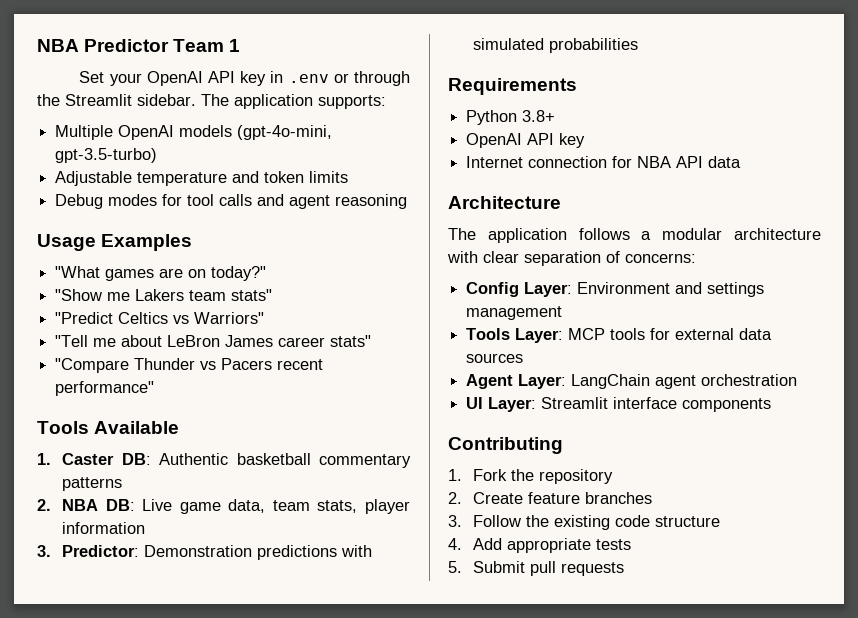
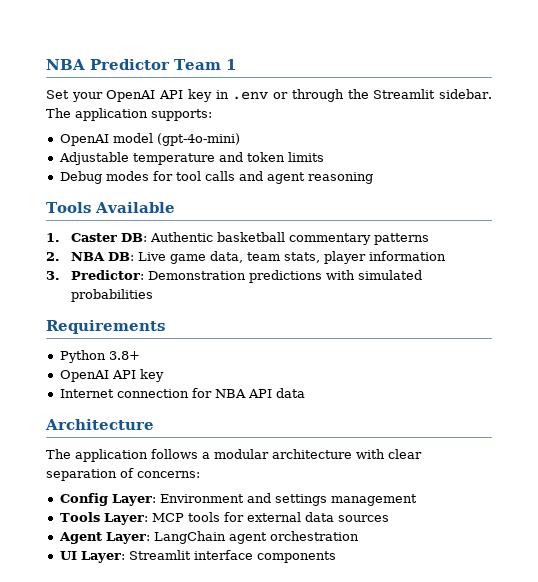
[55,125,333,140] [55,148,158,163] Multiple OpenAI models (gpt-4o-mini, gpt-3.5-turbo) -> [59,133,240,146] OpenAI model (gpt-4o-mini)
[37,234,193,251] [55,266,267,281] [55,289,273,301] [55,312,265,324] [55,335,372,347] [55,358,324,373] [55,381,155,396] // Usage Examples // "What games are on today?" // "Show me Lakers team stats" // "Predict Celtics vs Warriors" // "Tell me about LeBron James career stats" // "Compare Thunder vs Pacers recent performance" -> (373, 178) none
[448,437,563,454] [448,469,614,484] [448,492,653,504] [448,515,721,530] [448,538,632,553] [448,561,625,576] // Contributing // 1. Fork the repository // 2. Create feature branches // 3. Follow the existing code structure // 4. Add appropriate tests // 5. Submit pull requests -> (336, 557) none

